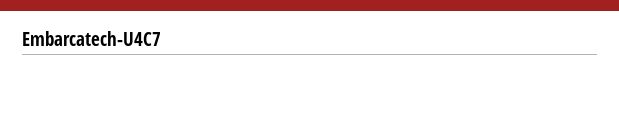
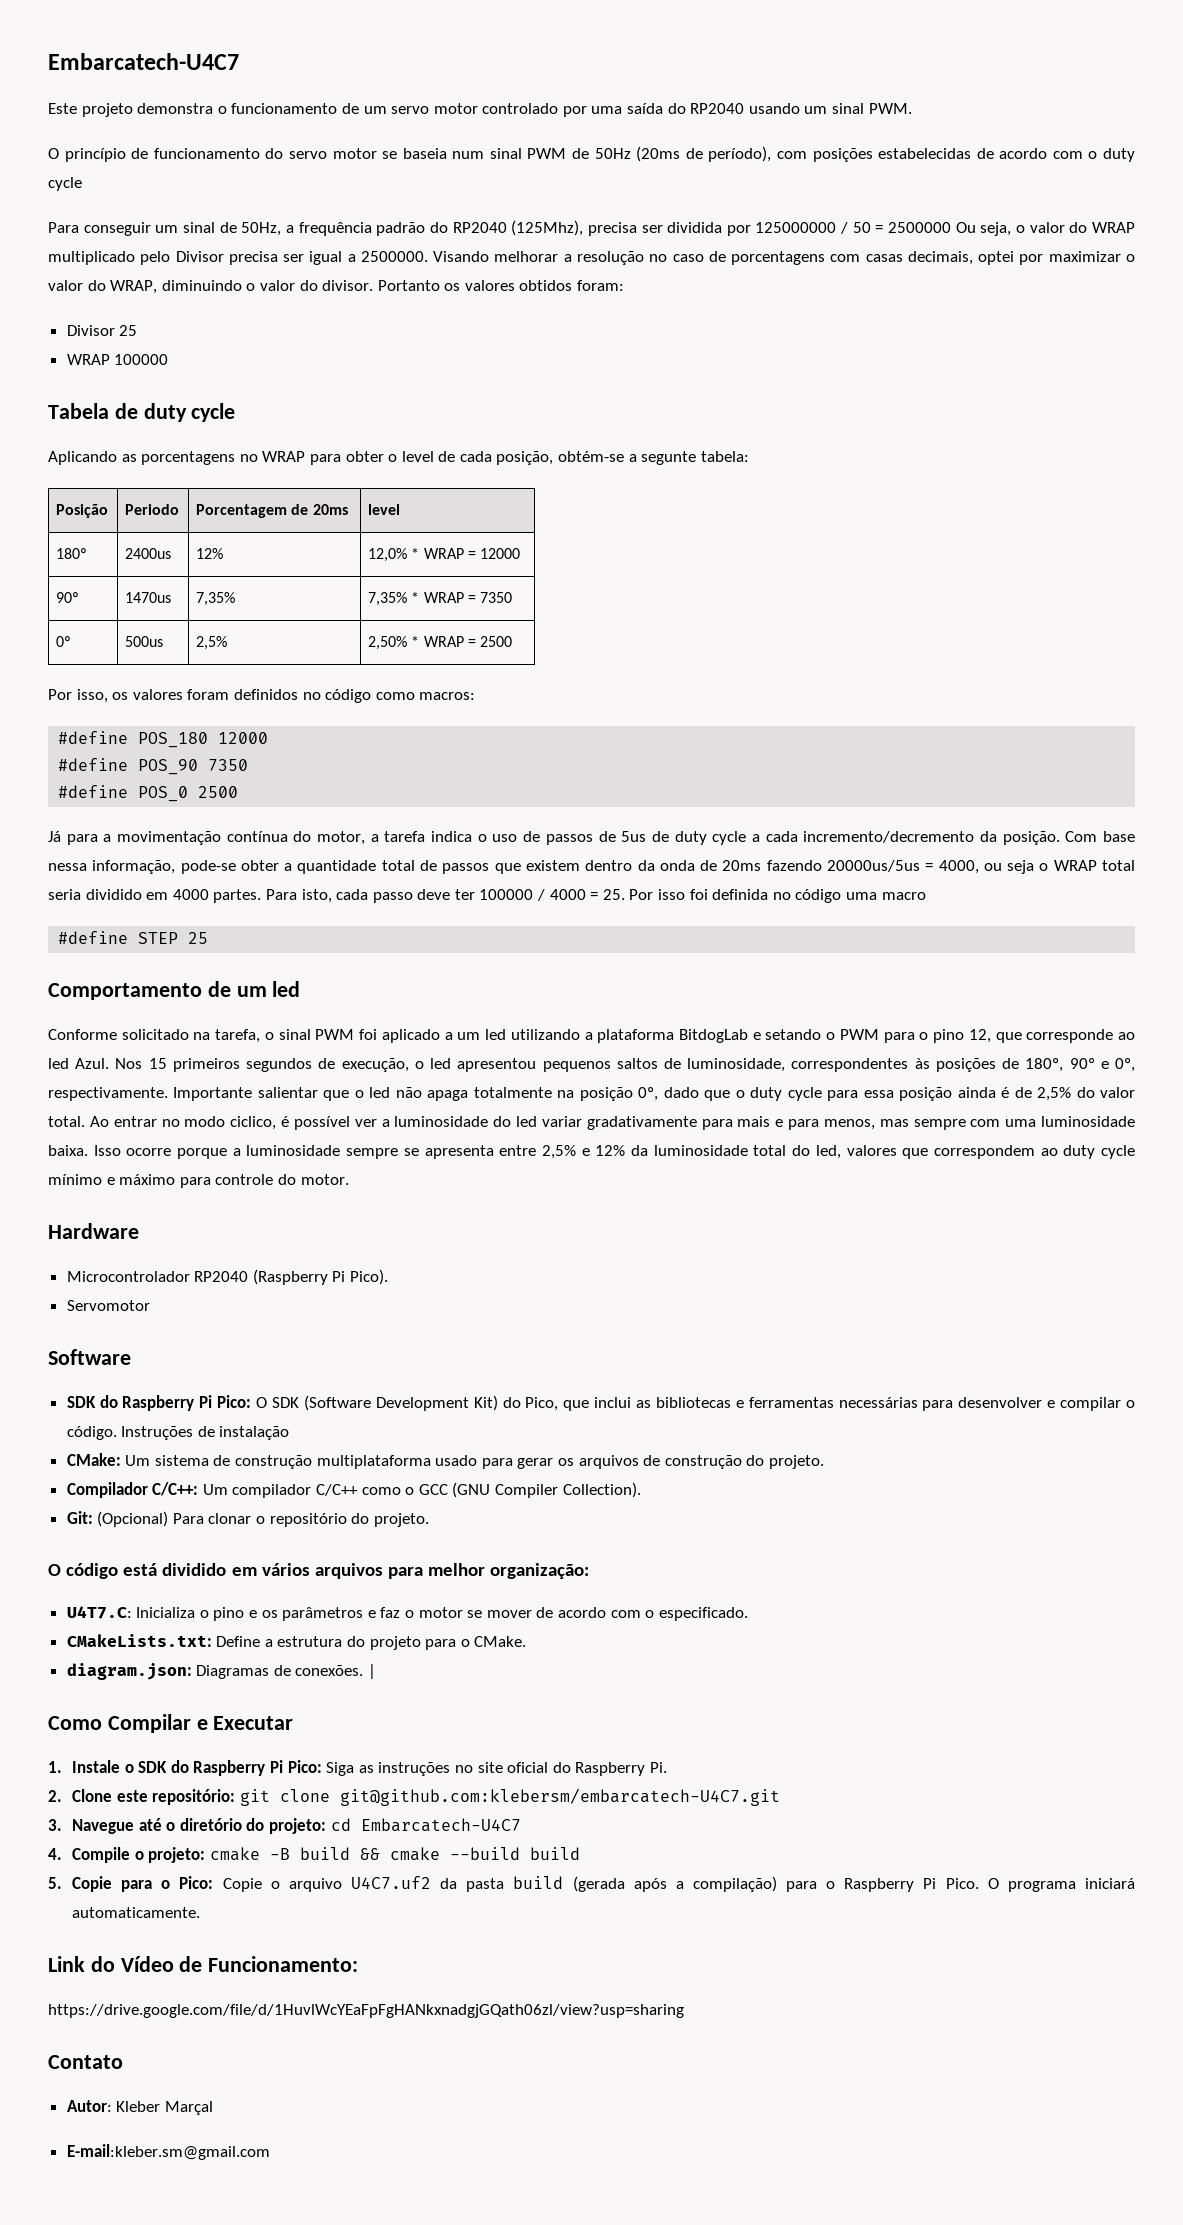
[22,31,161,46] Embarcatech-U4C7 -> [48,53,239,70] [48,103,912,117] [48,146,1135,162] [48,177,82,191] [48,220,1136,236] [48,251,1135,265] [48,280,625,294] [66,325,138,336] [66,354,169,365] [48,403,236,422] [48,451,749,465] [56,504,109,518] [125,504,180,515] [196,504,348,518] [368,504,401,515] [56,548,88,559] [125,548,172,559] [196,548,224,559] [368,548,520,562] [56,592,80,603] [125,592,172,603] [196,592,236,606] [368,592,512,606] [56,636,72,647] [125,636,164,647] [196,636,228,650] [368,636,512,650] [48,689,476,703] [58,731,269,748] [58,758,249,775] [58,785,239,802] [48,831,1135,845] [48,860,1135,874] [48,889,926,903] [58,931,209,944] [48,981,301,1000] [48,1029,1135,1043] [48,1058,1136,1072] [48,1087,1136,1101] [48,1116,1136,1130] [48,1145,1135,1159] [48,1174,349,1188] [48,1223,139,1239] [66,1269,389,1285] [66,1300,150,1311] [48,1349,131,1365] [66,1395,1135,1411] [66,1426,290,1440] [66,1453,824,1469] [66,1482,641,1498] [66,1511,429,1527] [48,1563,590,1579] [66,1606,748,1621] [66,1634,527,1650] [66,1663,377,1680] [48,1714,294,1733] [48,1760,667,1776] [48,1788,780,1806] [48,1818,521,1834] [48,1847,580,1863] [48,1876,1136,1892] [72,1907,201,1918] [48,1956,359,1972] [48,2004,684,2018] [48,2055,123,2069] [66,2100,213,2115] [66,2144,270,2160] Embarcatech-U4C7 // Este projeto demonstra o funcionamento de um servo motor controlado por uma saída do RP2040 usando um sinal PWM. // O princípio de funcionamento do servo motor se baseia num sinal PWM de 50Hz (20ms de período), com posições estabelecidas de acordo com o duty cycle // Para conseguir um sinal de 50Hz, a frequência padrão do RP2040 (125Mhz), precisa ser dividida por 125000000 / 50 = 2500000 Ou seja, o valor do WRAP multiplicado pelo Divisor precisa ser igual a 2500000. Visando melhorar a resolução no caso de porcentagens com casas decimais, optei por maximizar o valor do WRAP, diminuindo o valor do divisor. Portanto os valores obtidos foram: // Divisor 25 // WRAP 100000 // Tabela de duty cycle // Aplicando as porcentagens no WRAP para obter o level de cada posição, obtém-se a segunte tabela: // Posição | Periodo | Porcentagem de 20ms | level // 180º | 2400us | 12% | 12,0% * WRAP = 12000 // 90º | 1470us | 7,35% | 7,35% * WRAP = 7350 // 0º | 500us | 2,5% | 2,50% * WRAP = 2500 // Por isso, os valores foram definidos no código como macros: // #define POS_180 12000 // #define POS_90 7350 // #define POS_0 2500 // Já para a movimentação contínua do motor, a tarefa indica o uso de passos de 5us de duty cycle a cada incremento/decremento da posição. Com base nessa informação, pode-se obter a quantidade total de passos que existem dentro da onda de 20ms fazendo 20000us/5us = 4000, ou seja o WRAP total seria dividido em 4000 partes. Para isto, cada passo deve ter 100000 / 4000 = 25. Por isso foi definida no código uma macro // #define STEP 25 // Comportamento de um led // Conforme solicitado na tarefa, o sinal PWM foi aplicado a um led utilizando a plataforma BitdogLab e setando o PWM para o pino 12, que corresponde ao led Azul. Nos 15 primeiros segundos de execução, o led apresentou pequenos saltos de luminosidade, correspondentes às posições de 180º, 90º e 0º, respectivamente. Importante salientar que o led não apaga totalmente na posição 0º, dado que o duty cycle para essa posição ainda é de 2,5% do valor total. Ao entrar no modo ciclico, é possível ver a luminosidade do led variar gradativamente para mais e para menos, mas sempre com uma luminosidade baixa. Isso ocorre porque a luminosidade sempre se apresenta entre 2,5% e 12% da luminosidade total do led, valores que correspondem ao duty cycle mínimo e máximo para controle do motor. // Hardware // Microcontrolador RP2040 (Raspberry Pi Pico). // Servomotor // Software // SDK do Raspberry Pi Pico: O SDK (Software Development Kit) do Pico, que inclui as bibliotecas e ferramentas necessárias para desenvolver e compilar o código. Instruções de instalação // CMake: Um sistema de construção multiplataforma usado para gerar os arquivos de construção do projeto. // Compilador C/C++: Um compilador C/C++ como o GCC (GNU Compiler Collection). // Git: (Opcional) Para clonar o repositório do projeto. // O código está dividido em vários arquivos para melhor organização: // U4T7.C: Inicializa o pino e os parâmetros e faz o motor se mover de acordo com o especificado. // CMakeLists.txt: Define a estrutura do projeto para o CMake. // diagram.json: Diagramas de conexões. | // Como Compilar e Executar // 1. Instale o SDK do Raspberry Pi Pico: Siga as instruções no site oficial do Raspberry Pi. // 2. Clone este repositório: git clone git@github.com:klebersm/embarcatech-U4C7.git // 3. Navegue até o diretório do projeto: cd Embarcatech-U4C7 // 4. Compile o projeto: cmake -B build && cmake --build build // 5. Copie para o Pico: Copie o arquivo U4C7.uf2 da pasta build (gerada após a compilação) para o Raspberry Pi Pico. O programa iniciará automaticamente. // Link do Vídeo de Funcionamento: // https://drive.google.com/file/d/1HuvlWcYEaFpFgHANkxnadgjGQath06zl/view?usp=sharing // Contato // Autor: Kleber Marçal // E-mail:kleber.sm@gmail.com

